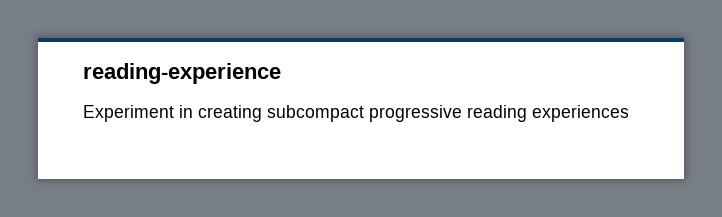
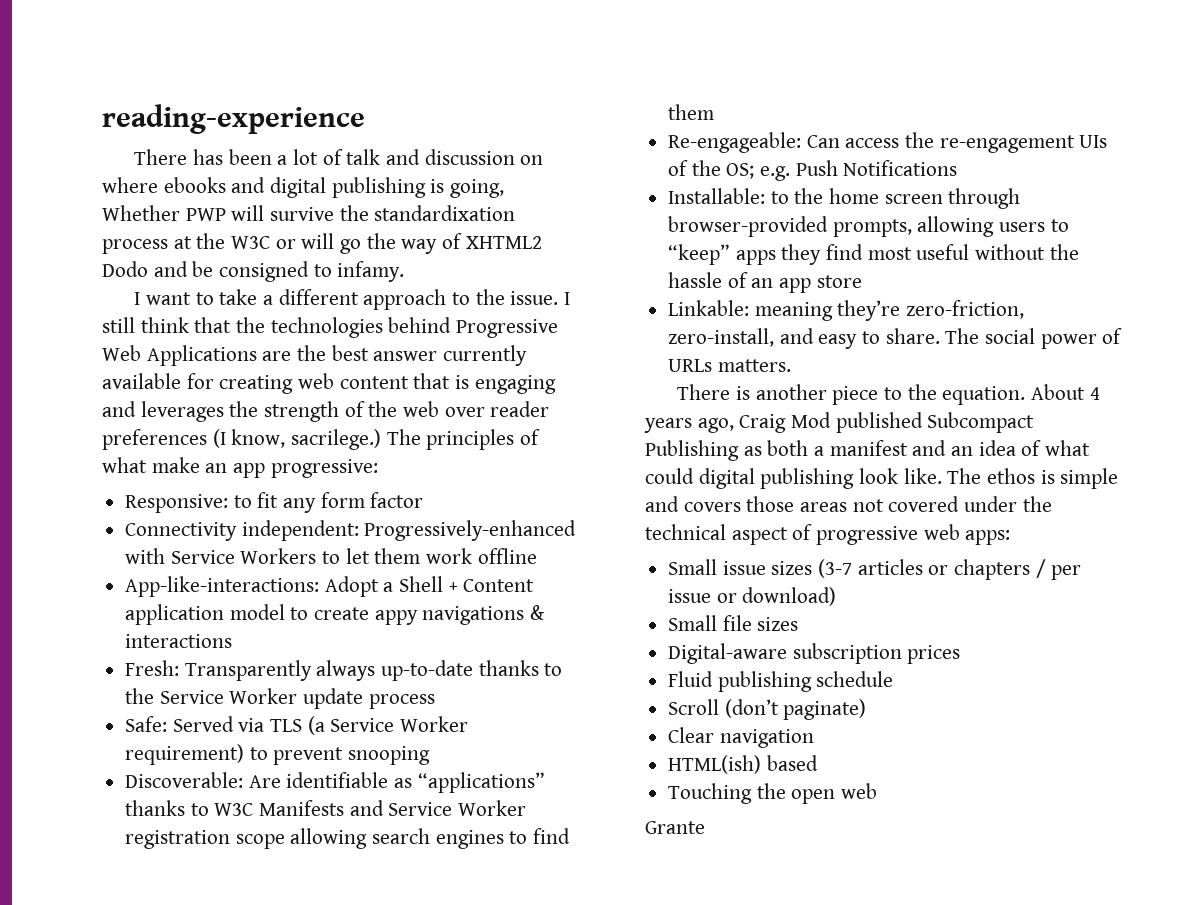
[83,105,629,122] Experiment in creating subcompact progressive reading experiences -> [134,149,544,165] [102,177,505,198] [102,205,516,221] [102,233,542,254] [102,261,405,282] [134,289,570,310] [102,317,559,338] [102,345,528,366] [102,373,556,394] [102,401,550,422] [102,429,541,450] [102,457,378,478] [125,492,424,513] [125,520,577,541] [125,548,537,564] [125,576,535,597] [125,604,546,625] [125,634,233,648] [125,660,563,681] [125,688,435,709] [125,716,469,735] [125,744,431,765] [125,772,545,793] [125,800,527,816] [125,828,571,849] [668,104,715,120] [668,132,1108,153] [668,160,958,181] [668,188,1021,209] [668,216,1069,237] [668,244,1079,265] [668,272,862,293] [668,300,1025,321] [668,328,1123,349] [668,359,791,372] [677,384,1100,405] [644,412,1035,433] [645,440,1091,461] [645,468,1119,489] [645,496,1052,512] [645,524,1011,545] [668,559,1082,580] [668,587,837,606] [668,615,799,631] [668,643,961,664] [668,671,894,692] [668,699,867,720] [668,727,814,748] [668,755,818,774] [668,783,878,804] [645,821,705,834] There has been a lot of talk and discussion on where ebooks and digital publishing is going, Whether PWP will survive the standardixation process at the W3C or will go the way of XHTML2 Dodo and be consigned to infamy. // I want to take a different approach to the issue. I still think that the technologies behind Progressive Web Applications are the best answer currently available for creating web content that is engaging and leverages the strength of the web over reader preferences (I know, sacrilege.) The principles of what make an app progressive: // Responsive: to fit any form factor // Connectivity independent: Progressively-enhanced with Service Workers to let them work offline // App-like-interactions: Adopt a Shell + Content application model to create appy navigations & interactions // Fresh: Transparently always up-to-date thanks to the Service Worker update process // Safe: Served via TLS (a Service Worker requirement) to prevent snooping // Discoverable: Are identifiable as “applications” thanks to W3C Manifests and Service Worker registration scope allowing search engines to find them // Re-engageable: Can access the re-engagement UIs of the OS; e.g. Push Notifications // Installable: to the home screen through browser-provided prompts, allowing users to “keep” apps they find most useful without the hassle of an app store // Linkable: meaning they’re zero-friction, zero-install, and easy to share. The social power of URLs matters. // There is another piece to the equation. About 4 years ago, Craig Mod published Subcompact Publishing as both a manifest and an idea of what could digital publishing look like. The ethos is simple and covers those areas not covered under the technical aspect of progressive web apps: // Small issue sizes (3-7 articles or chapters / per issue or download) // Small file sizes // Digital-aware subscription prices // Fluid publishing schedule // Scroll (don’t paginate) // Clear navigation // HTML(ish) based // Touching the open web // Grante

